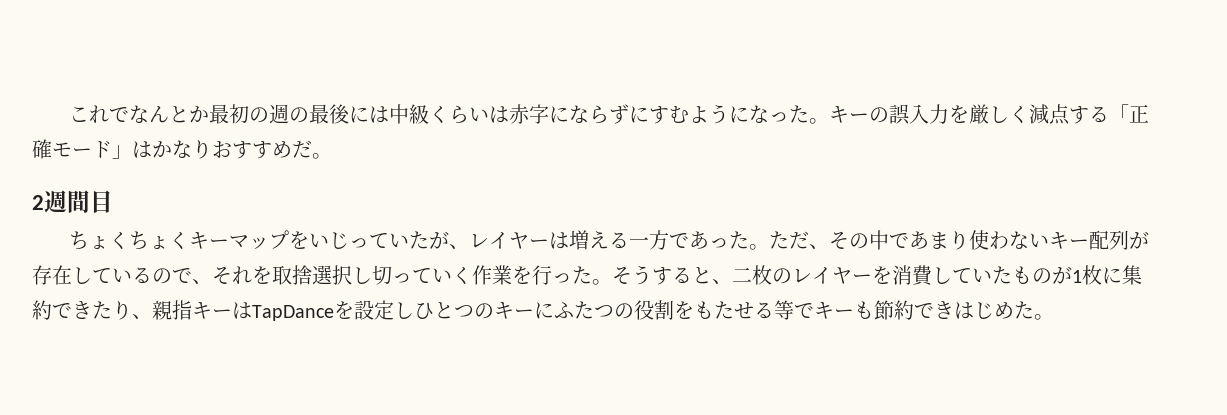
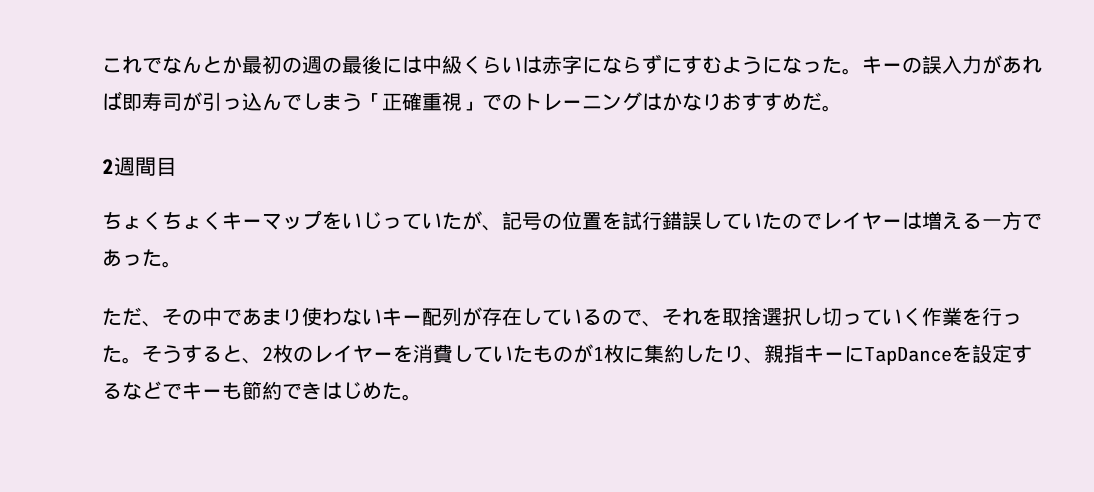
[949,104,1150,125] [32,139,132,159] を厳しく減点する「正確モード」 -> [982,55,1042,74] [102,91,642,112] があれば即寿司が引っ込んでしまう「正確重視」でのトレーニング
(470, 246) none -> [502,211,822,230] 記号の位置を試行錯誤していたので
(770, 247) none -> (182, 264) //
[732,267,752,283] 二 -> [262,346,273,361] 2
[52,301,92,319] でき -> [684,345,704,362] し
[232,302,252,319] は -> [844,346,864,363] に
[394,300,794,320] しひとつのキーにふたつの役割をもたせる等 -> [1012,345,1032,363] [102,381,162,400] するなど

